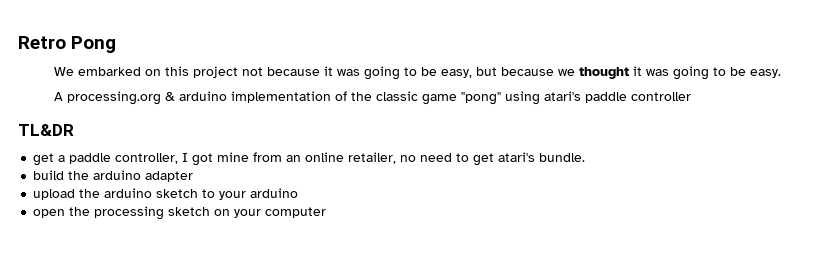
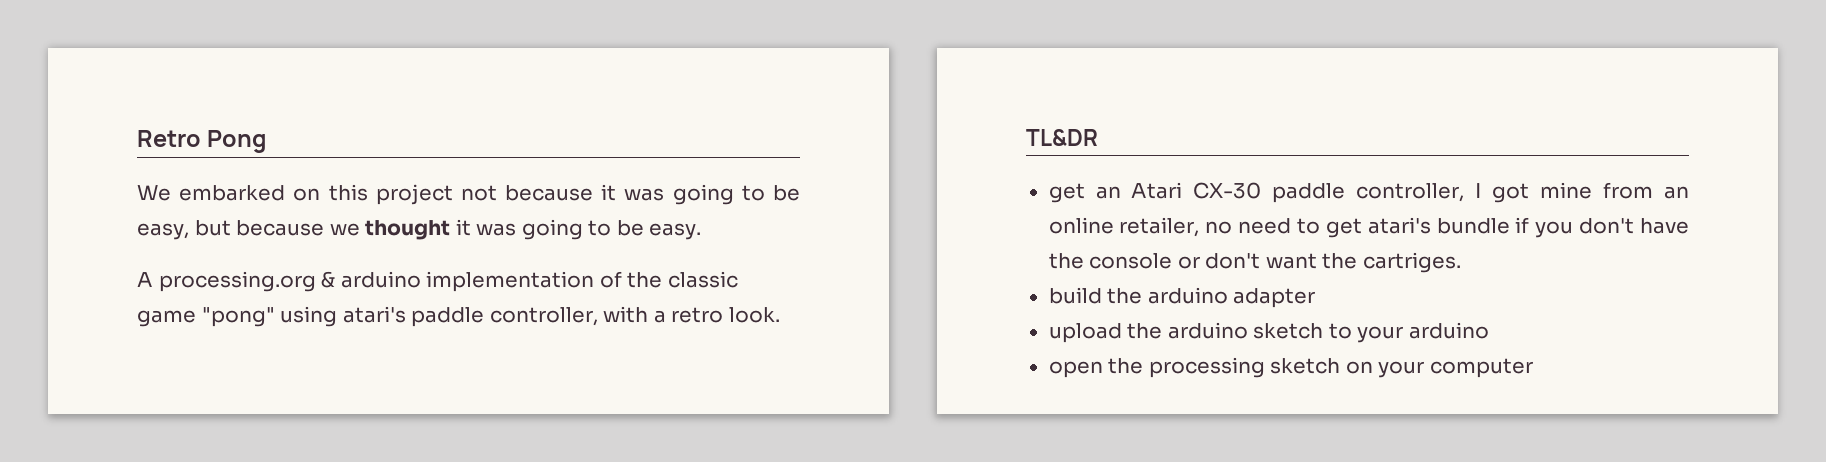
[630,92,691,101] controller -> [489,306,780,326] controller, with a retro look.
[58,155,66,162] a -> [1095,182,1262,199] an Atari CX-30
[539,153,586,162] bundle. -> [1436,217,1689,238] [1048,252,1461,273] bundle if you don't have the console or don't want the cartriges.

